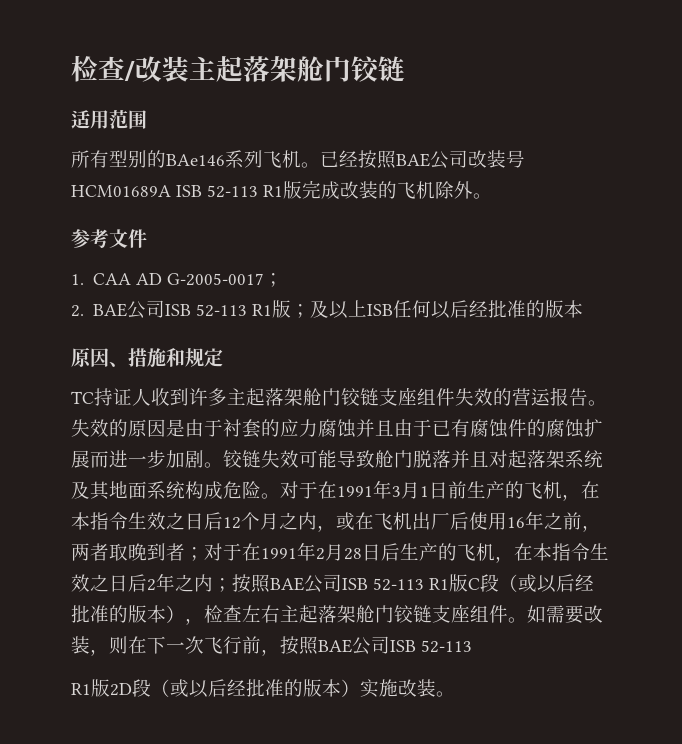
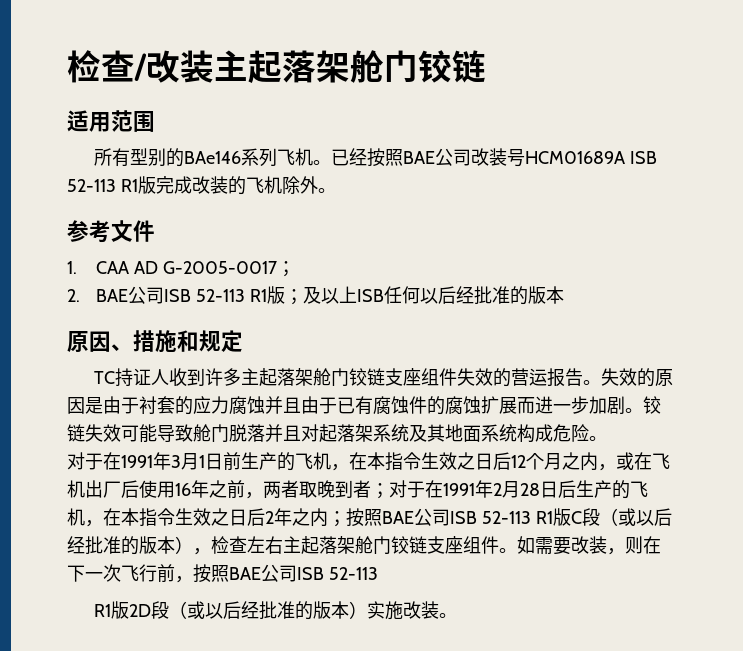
(280, 496) none -> (607, 438) //

